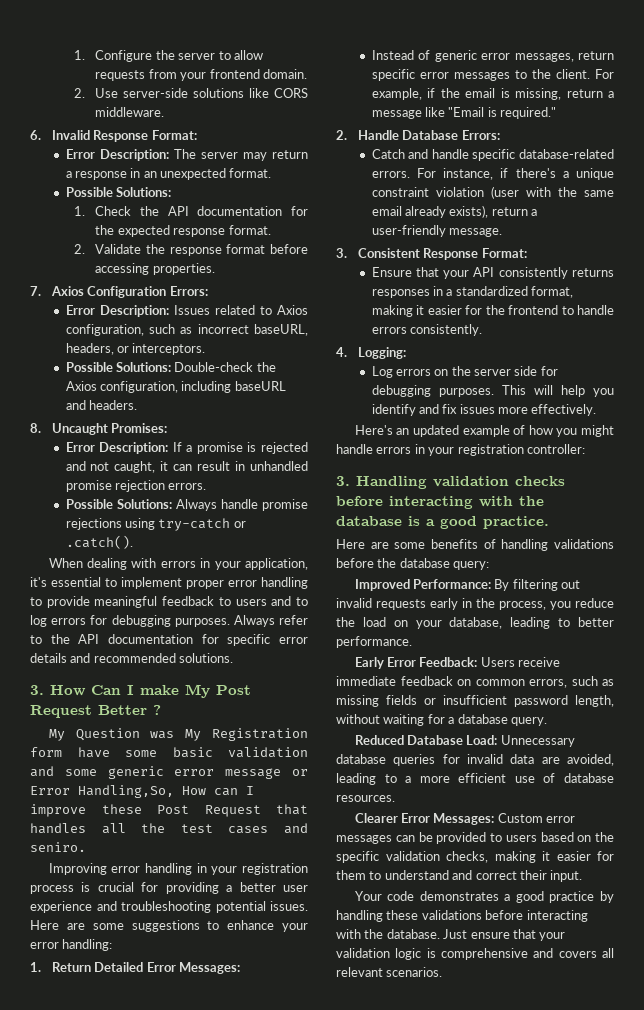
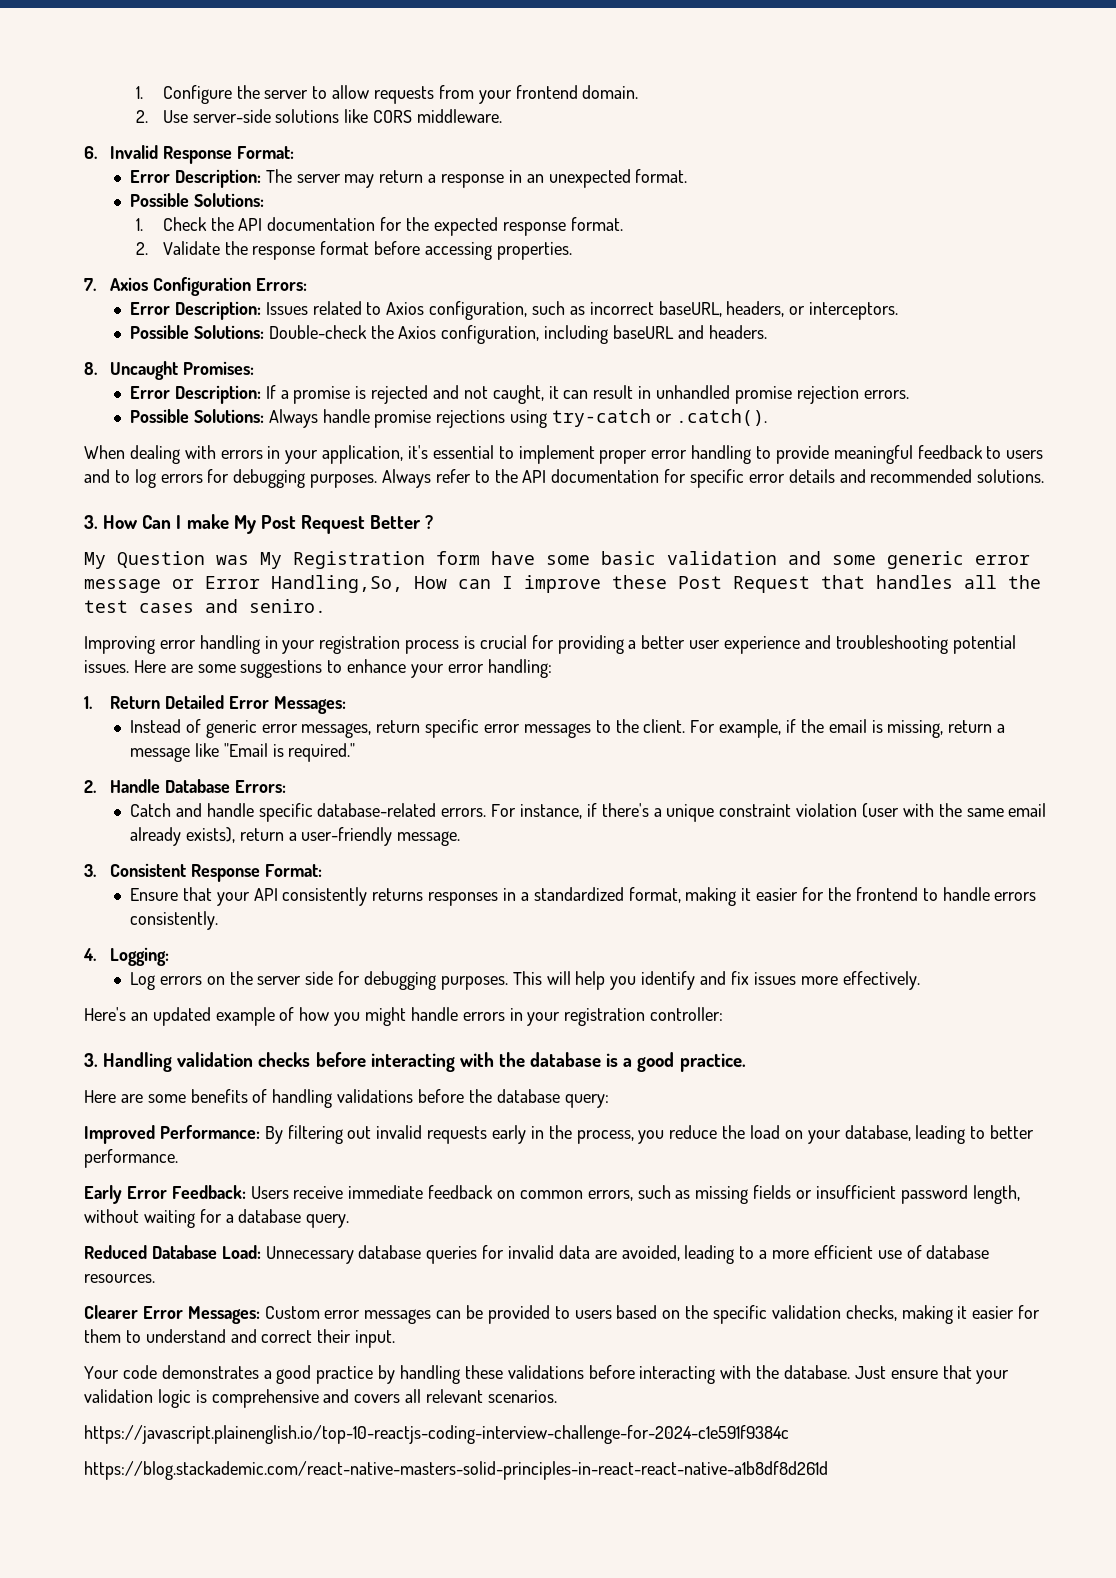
(443, 972) none -> [84,1425,789,1444] [84,1461,828,1480] // https://javascript.plainenglish.io/top-10-reactjs-coding-interview-challenge-for-2024-c1e591f9384c // https://blog.stackademic.com/react-native-masters-solid-principles-in-react-react-native-a1b8df8d261d

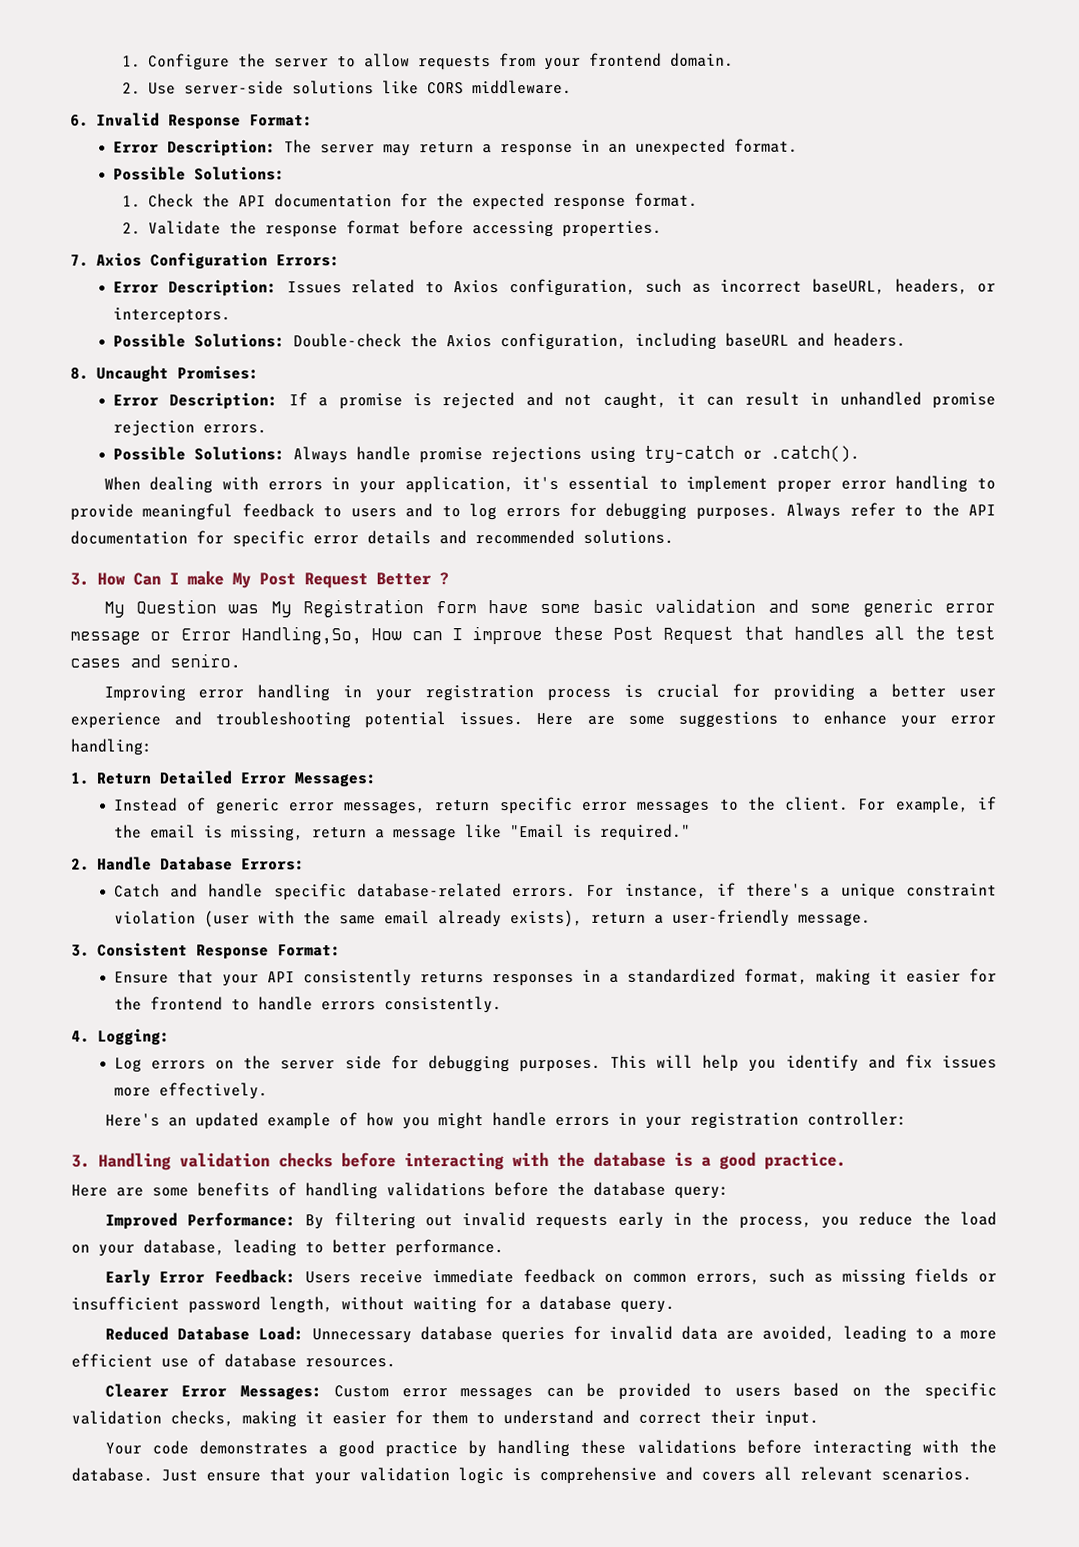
[84,1425,789,1444] [84,1461,828,1480] // https://javascript.plainenglish.io/top-10-reactjs-coding-interview-challenge-for-2024-c1e591f9384c // https://blog.stackademic.com/react-native-masters-solid-principles-in-react-react-native-a1b8df8d261d -> (972, 1474) none

